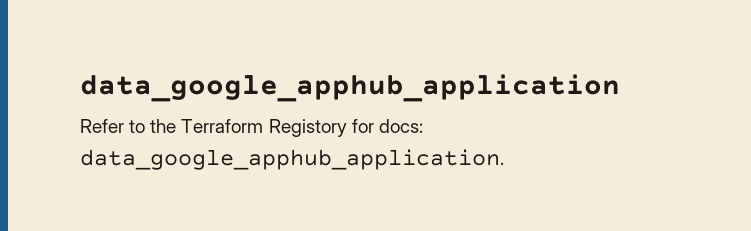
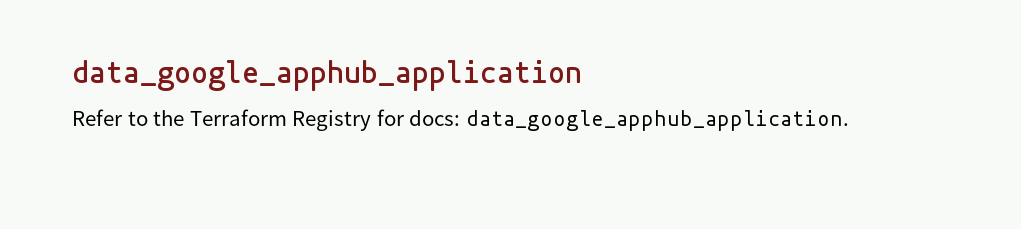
[268,119,347,137] Registory -> [292,110,372,131] Registry

